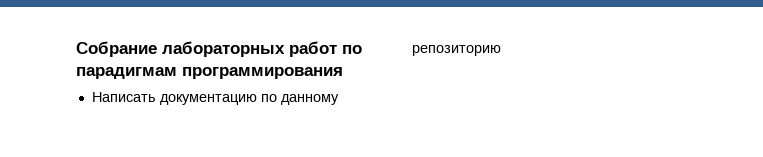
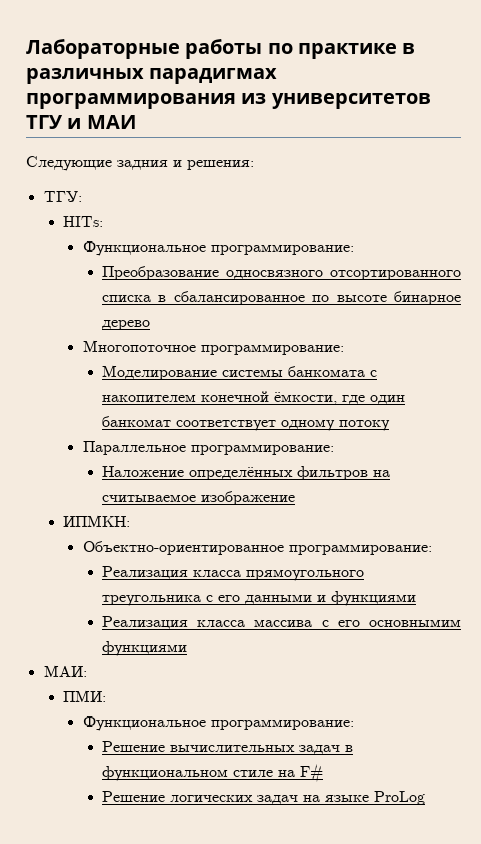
[76,41,362,57] [76,67,343,79] [91,92,339,105] [411,45,501,56] Собрание лабораторных работ по парадигмам программирования // Написать документацию по данному репозиторию -> [26,39,416,59] [26,68,278,84] [26,93,431,109] [26,115,136,129] [26,156,254,171] [43,191,82,202] [63,216,104,227] [82,241,354,256] [101,266,461,280] [101,291,461,305] [101,320,150,330] [82,340,344,355] [101,365,377,380] [101,391,405,405] [101,416,390,431] [82,441,334,455] [101,466,390,480] [101,491,295,505] [63,515,131,527] [82,541,432,555] [101,566,364,581] [101,591,416,606] [101,616,461,630] [101,641,187,656] [43,665,87,677] [63,690,107,702] [82,716,354,731] [101,741,353,755] [101,763,323,783] [101,791,425,805] Лабораторные работы по практике в различных парадигмах программирования из университетов ТГУ и МАИ // Следующие задния и решения: // ТГУ: // HITs: // Функциональное программирование: // Преобразование односвязного отсортированного списка в сбалансированное по высоте бинарное дерево // Многопоточное программирование: // Моделирование системы банкомата с накопителем конечной ёмкости, где один банкомат соответствует одному потоку // Параллельное программирование: // Наложение определённых фильтров на считываемое изображение // ИПМКН: // Объектно-ориентированное программирование: // Реализация класса прямоугольного треугольника с его данными и функциями // Реализация класса массива с его основнымим функциями // МАИ: // ПМИ: // Функциональное программирование: // Решение вычислительных задач в функциональном стиле на F# // Решение логических задач на языке ProLog

